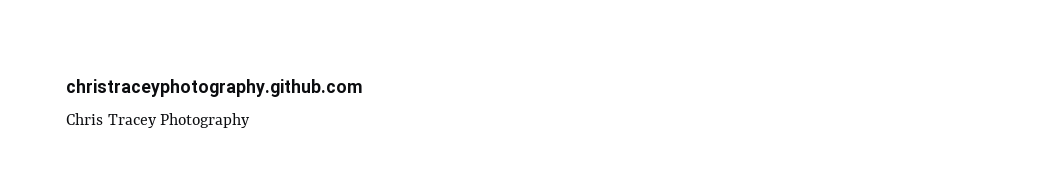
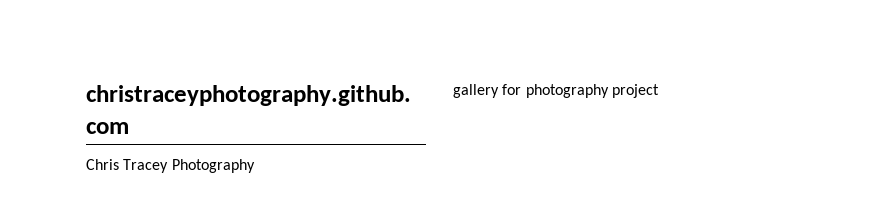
(251, 120) none -> [453,84,659,98] // gallery for photography project

